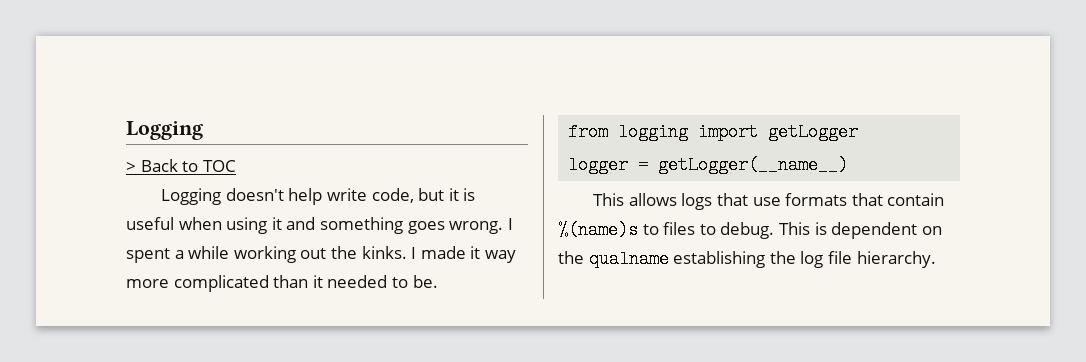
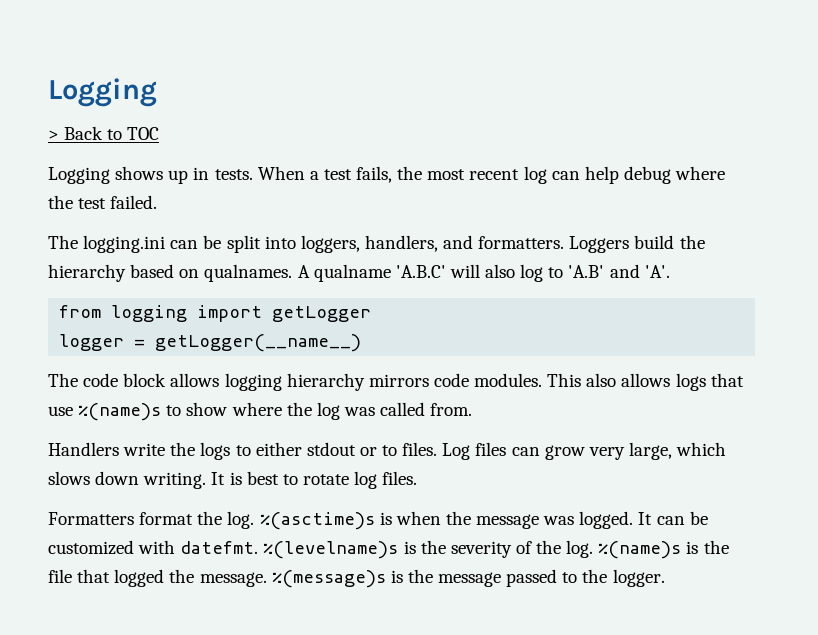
[225,188,476,205] [126,217,513,234] [126,246,516,263] [126,275,438,292] doesn't help write code, but it is useful when using it and something goes wrong. I spent a while working out the kinks. I made it way more complicated than it needed to be. -> [115,166,726,184] [48,195,158,209] [48,235,705,253] [48,264,670,282] shows up in tests. When a test fails, the most recent log can help debug where the test failed. // The logging.ini can be split into loggers, handlers, and formatters. Loggers build the hierarchy based on qualnames. A qualname 'A.B.C' will also log to 'A.B' and 'A'.
[593,193,945,210] [558,221,942,239] [558,250,936,268] This allows logs that use formats that contain %(name)s to files to debug. This is dependent on the qualname establishing the log file hierarchy. -> [48,373,744,391] [48,402,473,421] [48,442,727,460] [48,471,418,489] [48,511,708,530] [48,540,729,559] [48,569,665,588] The code block allows logging hierarchy mirrors code modules. This also allows logs that use %(name)s to show where the log was called from. // Handlers write the logs to either stdout or to files. Log files can grow very large, which slows down writing. It is best to rotate log files. // Formatters format the log. %(asctime)s is when the message was logged. It can be customized with datefmt. %(levelname)s is the severity of the log. %(name)s is the file that logged the message. %(message)s is the message passed to the logger.

